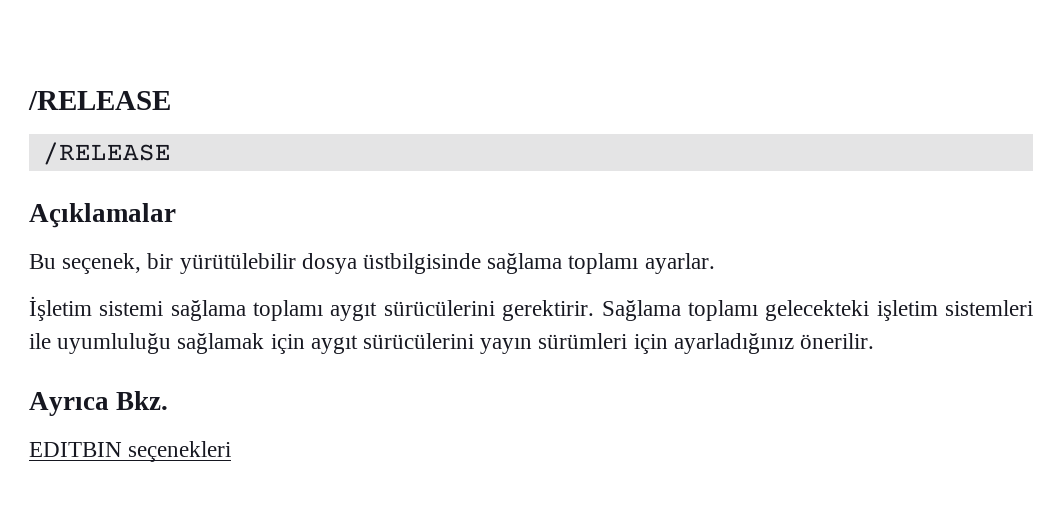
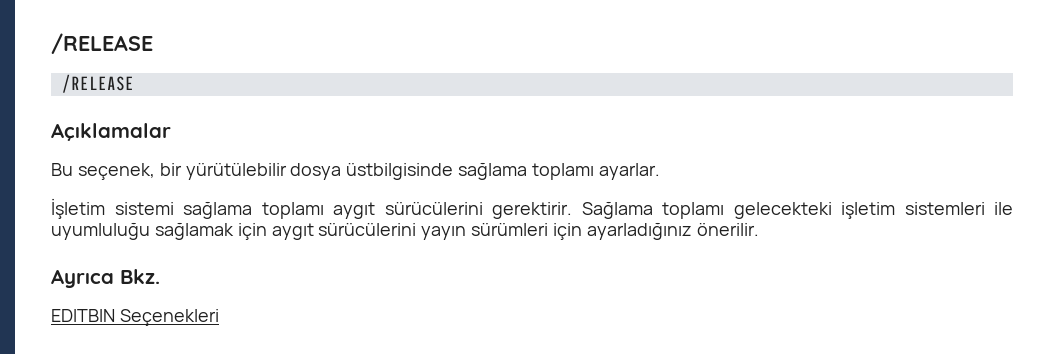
[128,441,232,462] seçenekleri -> [119,309,219,326] Seçenekleri

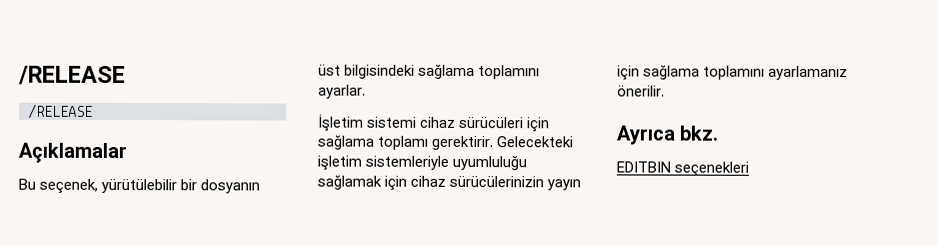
[159,162,660,180] [51,198,1013,219] [51,222,692,240] bir yürütülebilir dosya üstbilgisinde sağlama toplamı ayarlar. // İşletim sistemi sağlama toplamı aygıt sürücülerini gerektirir. Sağlama toplamı gelecekteki işletim sistemleri ile uyumluluğu sağlamak için aygıt sürücülerini yayın sürümleri için ayarladığınız -> [101,178,261,194] [318,63,541,80] [318,84,366,99] [317,113,551,133] [317,134,574,151] [317,154,528,171] [317,174,582,191] [617,64,849,81] yürütülebilir bir dosyanın üst bilgisindeki sağlama toplamını ayarlar. // İşletim sistemi cihaz sürücüleri için sağlama toplamı gerektirir. Gelecekteki işletim sistemleriyle uyumluluğu sağlamak için cihaz sürücülerinizin yayın için sağlama toplamını ayarlamanız
[120,269,160,284] Bkz. -> [679,125,719,141] bkz.
[119,309,219,326] Seçenekleri -> [674,161,750,177] seçenekleri

